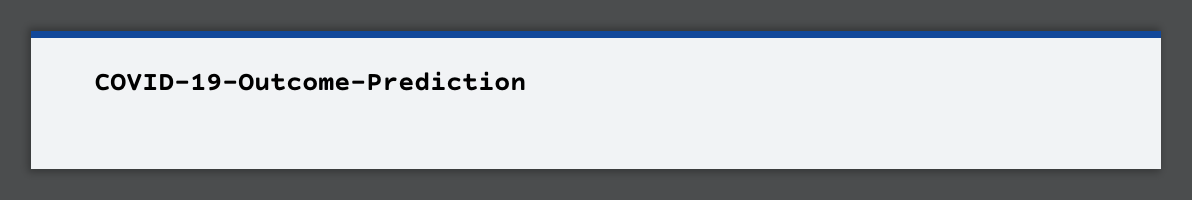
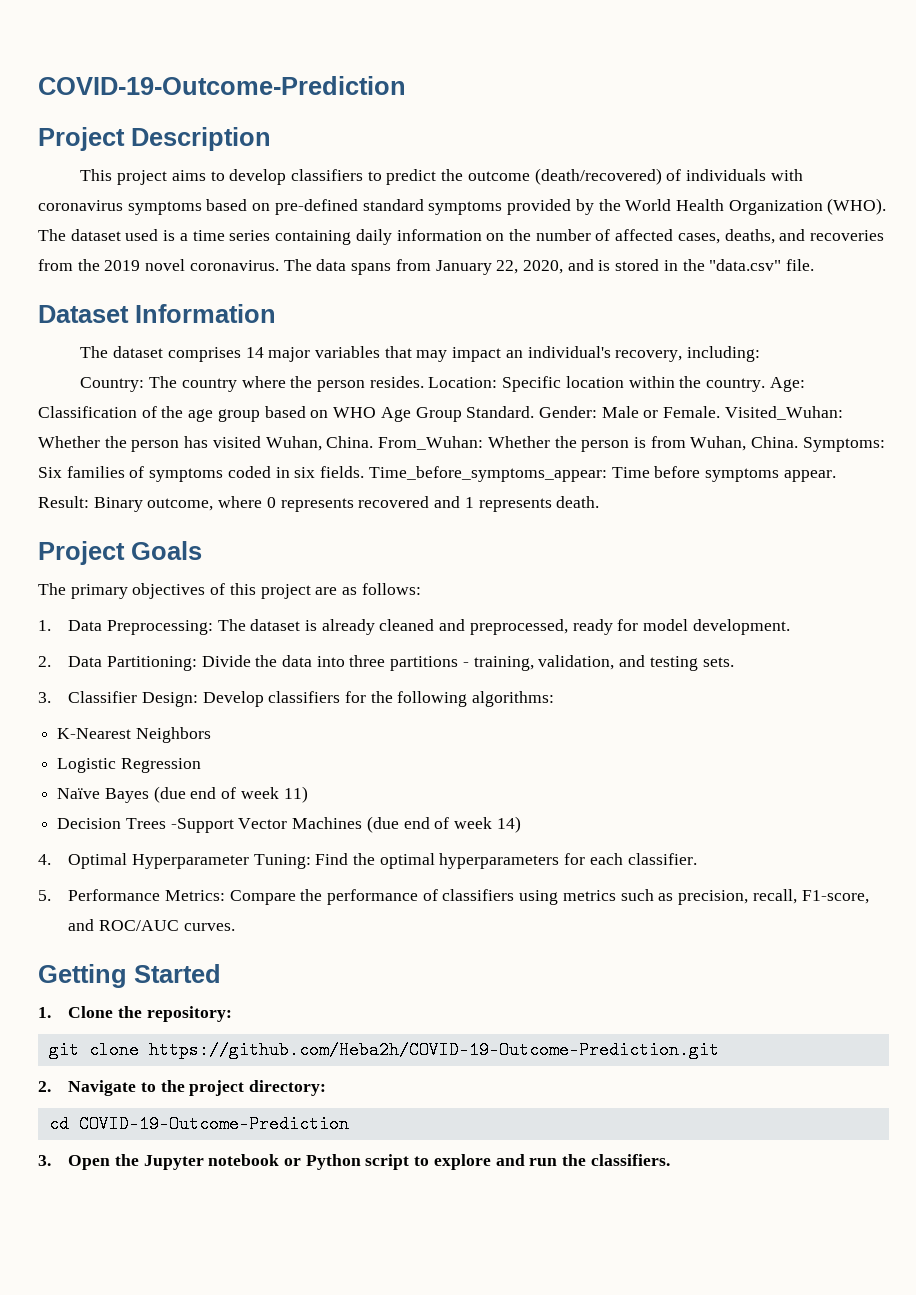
[94,71,526,91] COVID-19-Outcome-Prediction -> [38,76,406,95] [38,127,271,151] [80,168,803,185] [38,198,887,215] [38,229,885,245] [38,259,815,275] [38,304,276,323] [80,346,761,362] [80,376,805,392] [38,406,843,422] [38,436,885,452] [38,466,836,482] [38,496,600,512] [38,541,202,565] [38,583,421,599] [38,619,790,635] [38,655,734,671] [38,691,555,707] [57,727,211,743] [57,758,201,773] [57,786,308,803] [57,816,521,833] [38,853,697,869] [38,889,869,905] [68,919,235,931] [38,964,221,988] [38,1006,232,1022] [48,1041,719,1059] [38,1080,326,1096] [48,1115,349,1133] [38,1154,670,1170] COVID-19-Outcome-Prediction // Project Description // This project aims to develop classifiers to predict the outcome (death/recovered) of individuals with coronavirus symptoms based on pre-defined standard symptoms provided by the World Health Organization (WHO). The dataset used is a time series containing daily information on the number of affected cases, deaths, and recoveries from the 2019 novel coronavirus. The data spans from January 22, 2020, and is stored in the "data.csv" file. // Dataset Information // The dataset comprises 14 major variables that may impact an individual's recovery, including: // Country: The country where the person resides. Location: Specific location within the country. Age: Classification of the age group based on WHO Age Group Standard. Gender: Male or Female. Visited_Wuhan: Whether the person has visited Wuhan, China. From_Wuhan: Whether the person is from Wuhan, China. Symptoms: Six families of symptoms coded in six fields. Time_before_symptoms_appear: Time before symptoms appear. Result: Binary outcome, where 0 represents recovered and 1 represents death. // Project Goals // The primary objectives of this project are as follows: // 1. Data Preprocessing: The dataset is already cleaned and preprocessed, ready for model development. // 2. Data Partitioning: Divide the data into three partitions - training, validation, and testing sets. // 3. Classifier Design: Develop classifiers for the following algorithms: // K-Nearest Neighbors // Logistic Regression // Naïve Bayes (due end of week 11) // Decision Trees -Support Vector Machines (due end of week 14) // 4. Optimal Hyperparameter Tuning: Find the optimal hyperparameters for each classifier. // 5. Performance Metrics: Compare the performance of classifiers using metrics such as precision, recall, F1-score, and ROC/AUC curves. // Getting Started // 1. Clone the repository: // git clone https://github.com/Heba2h/COVID-19-Outcome-Prediction.git // 2. Navigate to the project directory: // cd COVID-19-Outcome-Prediction // 3. Open the Jupyter notebook or Python script to explore and run the classifiers.

